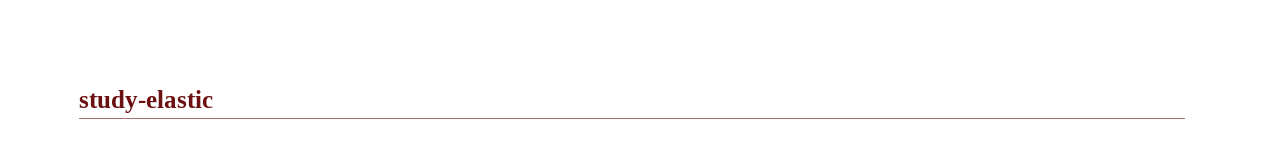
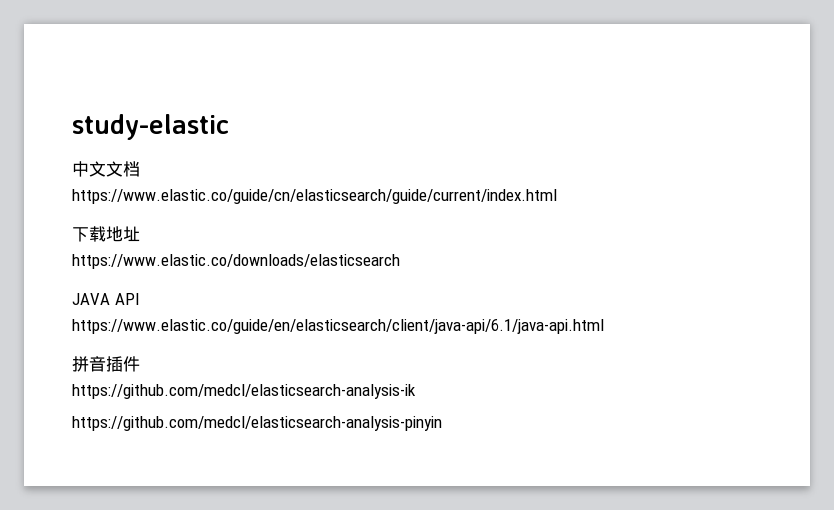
(213, 101) none -> [72,161,140,177] [72,189,557,204] [72,226,140,242] [72,254,400,269] [72,293,140,305] [72,319,604,334] [72,356,140,372] [72,384,416,399] [72,416,442,431] // 中文文档 // https://www.elastic.co/guide/cn/elasticsearch/guide/current/index.html // 下载地址 // https://www.elastic.co/downloads/elasticsearch // JAVA API // https://www.elastic.co/guide/en/elasticsearch/client/java-api/6.1/java-api.html // 拼音插件 // https://github.com/medcl/elasticsearch-analysis-ik // https://github.com/medcl/elasticsearch-analysis-pinyin

